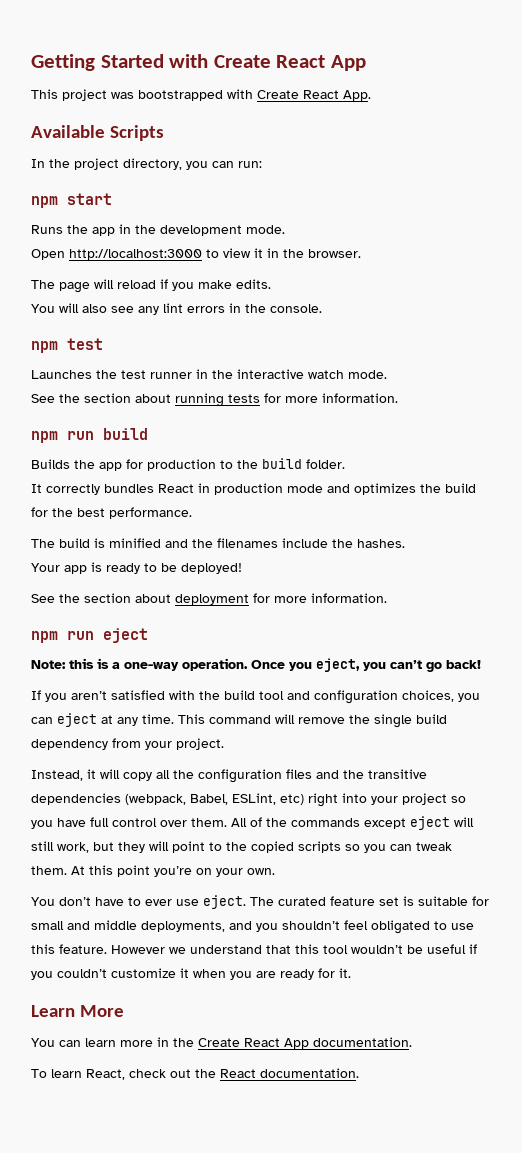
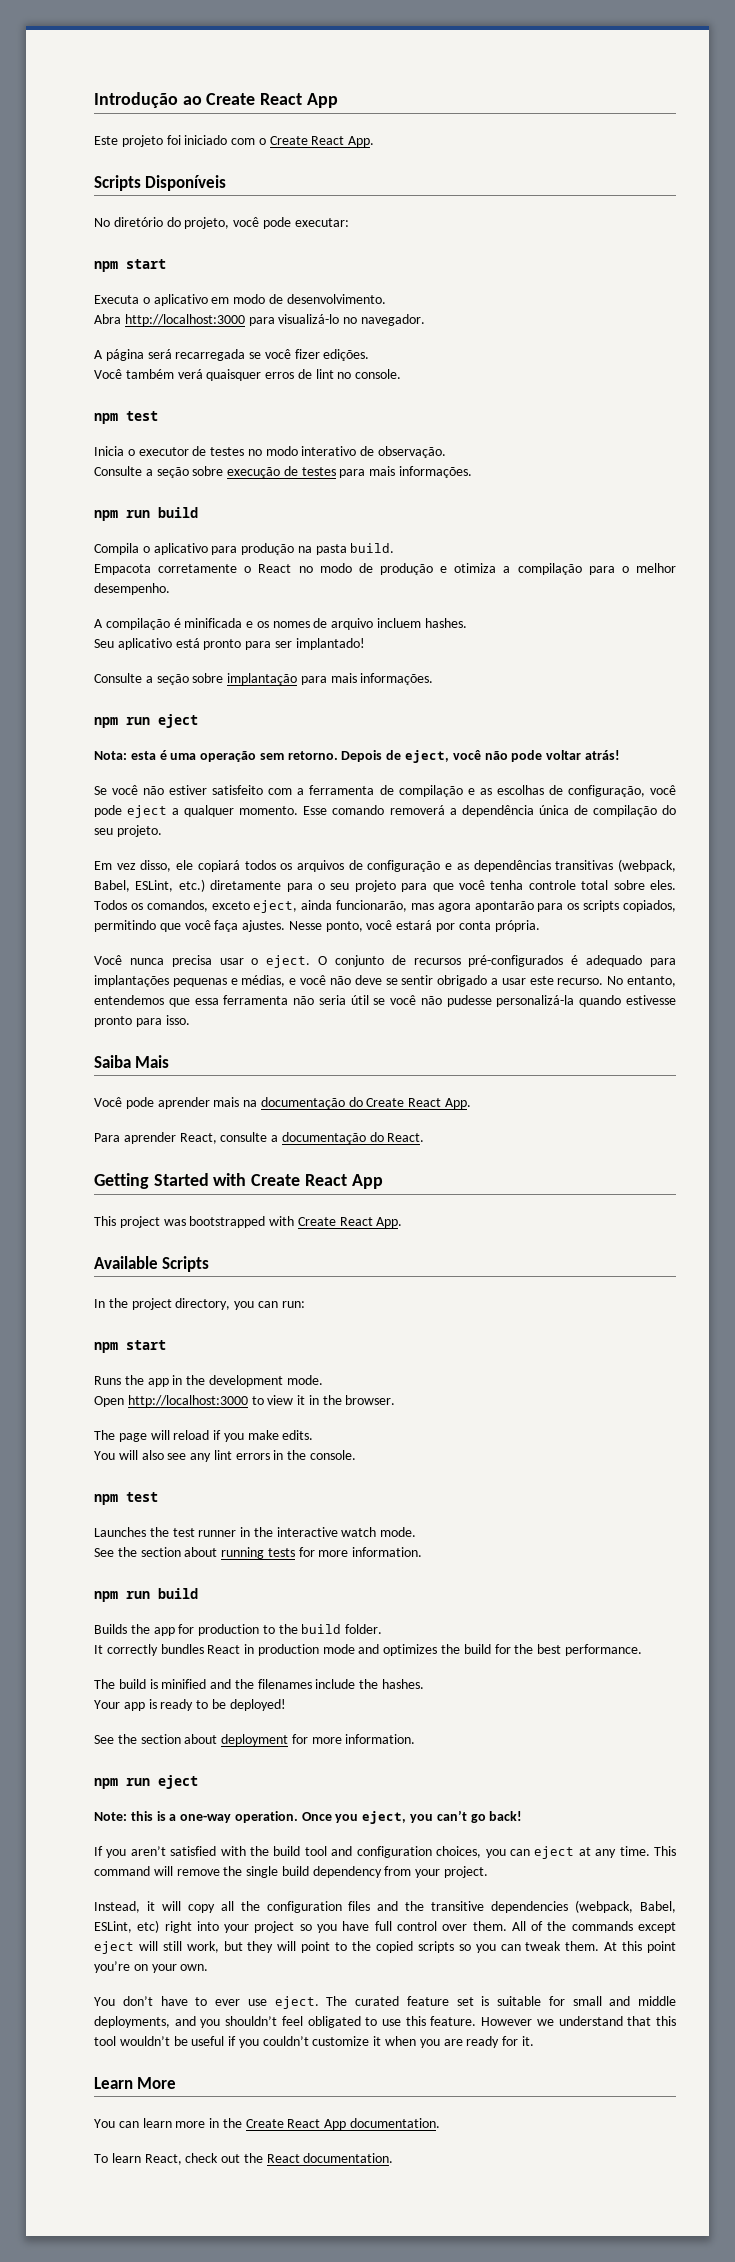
(31, 62) none -> [94,92,338,108] [94,135,375,147] [94,175,227,191] [94,217,349,229] [94,259,166,272] [94,294,386,306] [94,314,425,326] [94,349,370,361] [94,369,402,381] [94,411,158,424] [94,446,447,458] [94,466,473,478] [94,507,198,521] [94,543,395,555] [94,563,676,575] [94,583,170,595] [94,618,467,630] [94,638,365,650] [94,673,434,685] [94,714,198,728] [94,750,620,763] [94,785,676,797] [94,805,677,818] [94,825,162,837] [94,859,676,872] [94,879,676,892] [94,900,677,913] [94,920,540,932] [94,955,676,968] [94,975,676,987] [94,995,676,1007] [94,1015,190,1027] [94,1055,170,1068] [94,1097,472,1109] [94,1132,425,1144] Introdução ao Create React App // Este projeto foi iniciado com o Create React App. // Scripts Disponíveis // No diretório do projeto, você pode executar: // npm start // Executa o aplicativo em modo de desenvolvimento. // Abra http://localhost:3000 para visualizá-lo no navegador. // A página será recarregada se você fizer edições. // Você também verá quaisquer erros de lint no console. // npm test // Inicia o executor de testes no modo interativo de observação. // Consulte a seção sobre execução de testes para mais informações. // npm run build // Compila o aplicativo para produção na pasta build. // Empacota corretamente o React no modo de produção e otimiza a compilação para o melhor desempenho. // A compilação é minificada e os nomes de arquivo incluem hashes. // Seu aplicativo está pronto para ser implantado! // Consulte a seção sobre implantação para mais informações. // npm run eject // Nota: esta é uma operação sem retorno. Depois de eject, você não pode voltar atrás! // Se você não estiver satisfeito com a ferramenta de compilação e as escolhas de configuração, você pode eject a qualquer momento. Esse comando removerá a dependência única de compilação do seu projeto. // Em vez disso, ele copiará todos os arquivos de configuração e as dependências transitivas (webpack, Babel, ESLint, etc.) diretamente para o seu projeto para que você tenha controle total sobre eles. Todos os comandos, exceto eject, ainda funcionarão, mas agora apontarão para os scripts copiados, permitindo que você faça ajustes. Nesse ponto, você estará por conta própria. // Você nunca precisa usar o eject. O conjunto de recursos pré-configurados é adequado para implantações pequenas e médias, e você não deve se sentir obrigado a usar este recurso. No entanto, entendemos que essa ferramenta não seria útil se você não pudesse personalizá-la quando estivesse pronto para isso. // Saiba Mais // Você pode aprender mais na documentação do Create React App. // Para aprender React, consulte a documentação do React. //

